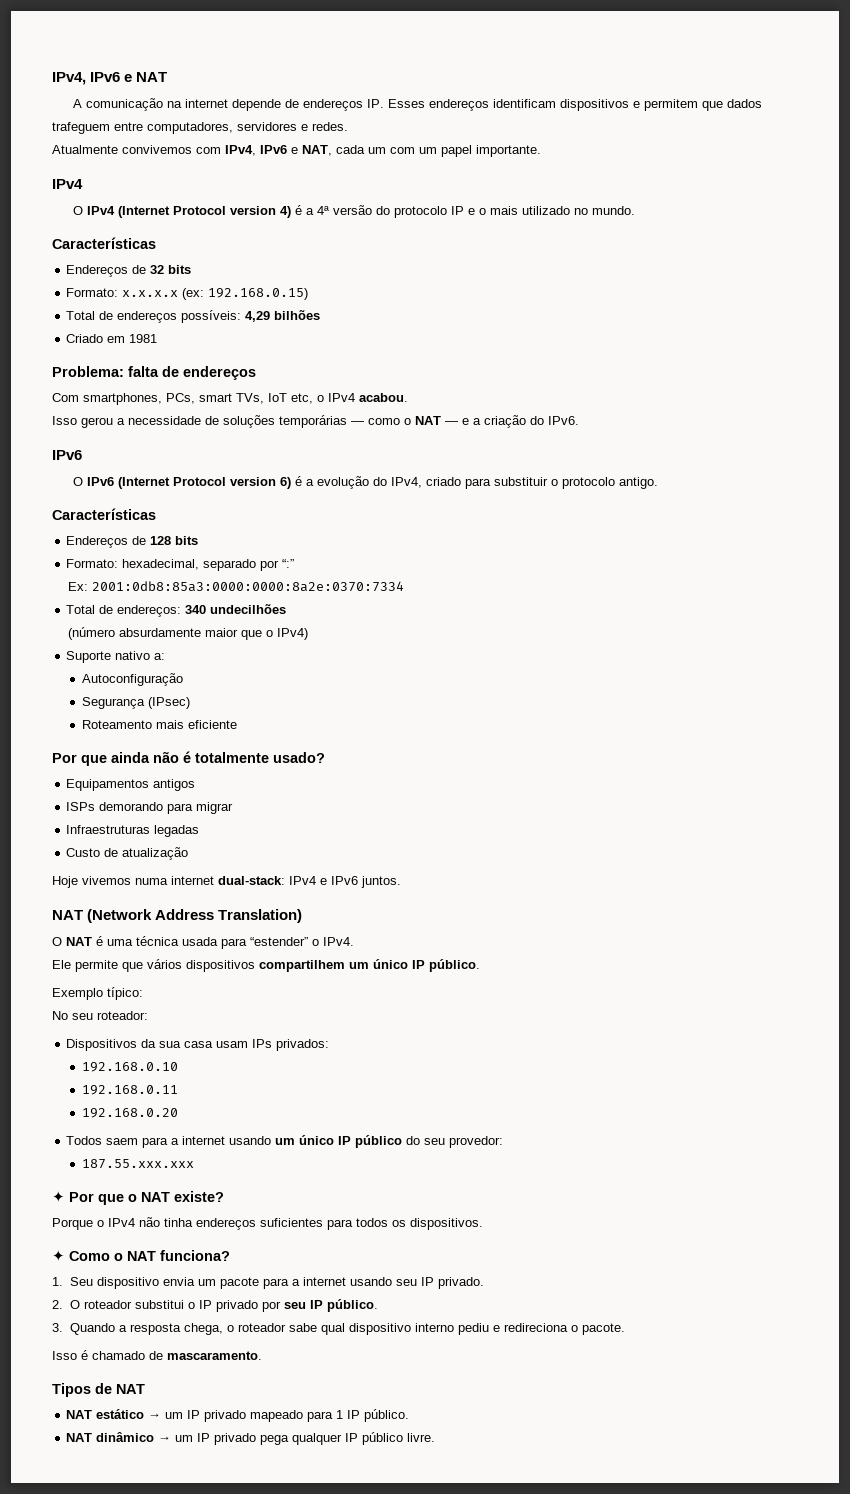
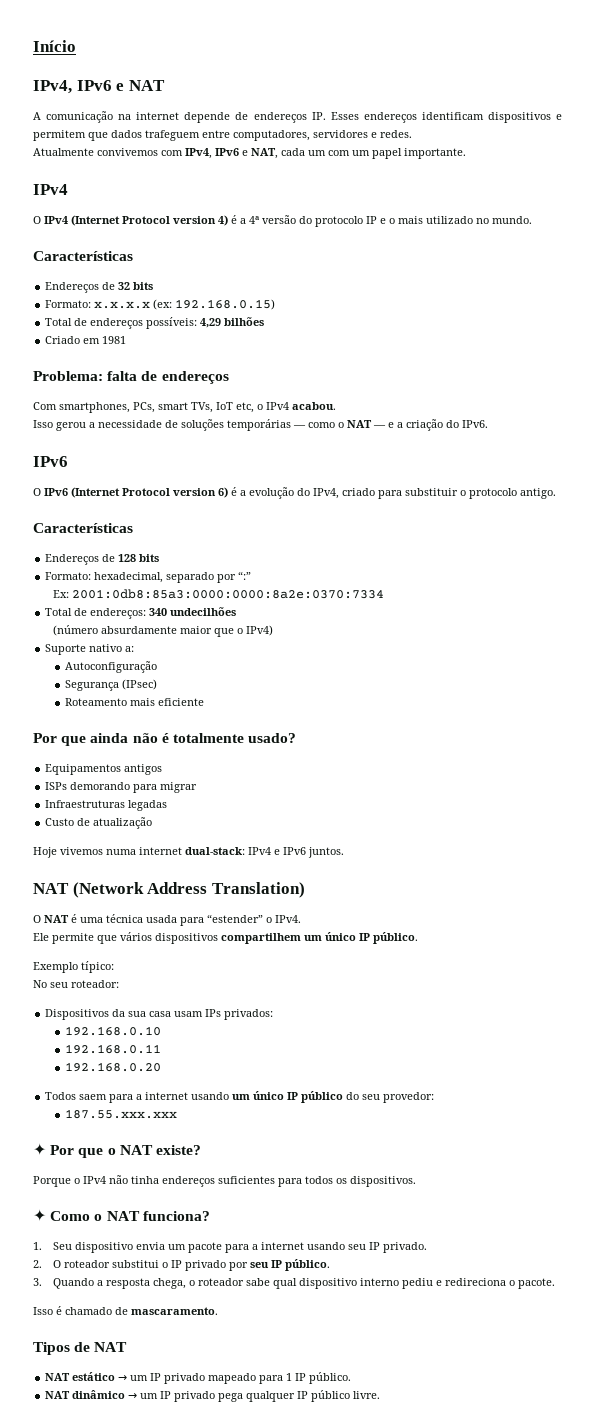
(52, 78) none -> [33,40,76,52] Início //

